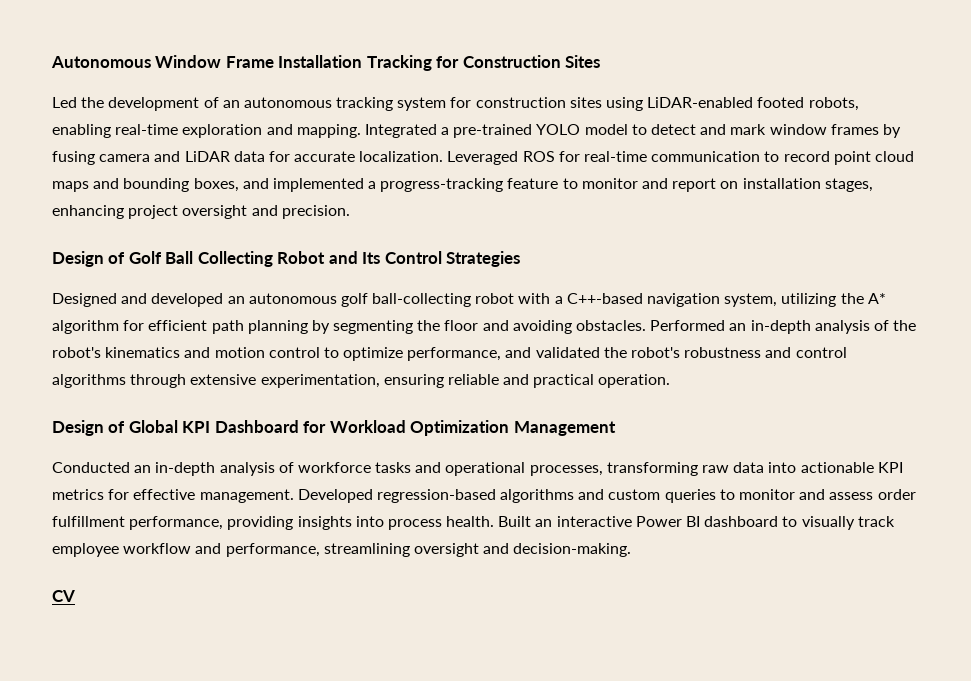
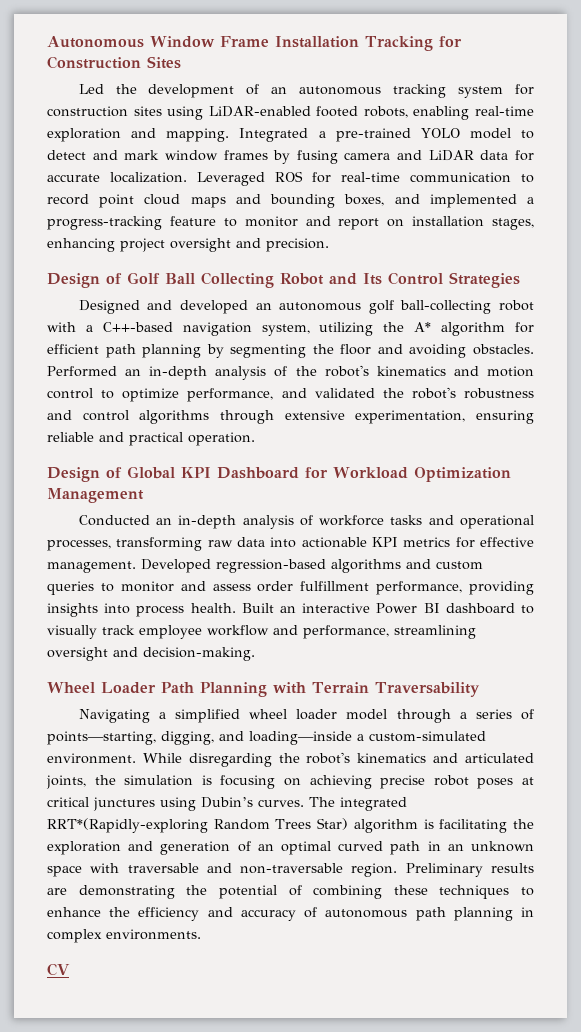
(632, 550) none -> [47,682,480,697] [78,709,534,723] [47,731,486,745] [47,752,534,767] [46,775,534,789] [47,797,407,811] [47,818,534,833] [47,841,534,855] [47,863,534,877] [47,885,534,899] [47,907,534,921] [47,929,201,943] // Wheel Loader Path Planning with Terrain Traversability // Navigating a simplified wheel loader model through a series of points—starting, digging, and loading—inside a custom-simulated environment. While disregarding the robot's kinematics and articulated joints, the simulation is focusing on achieving precise robot poses at critical junctures using Dubin’s curves. The integrated RRT*(Rapidly-exploring Random Trees Star) algorithm is facilitating the exploration and generation of an optimal curved path in an unknown space with traversable and non-traversable region. Preliminary results are demonstrating the potential of combining these techniques to enhance the efficiency and accuracy of autonomous path planning in complex environments.

